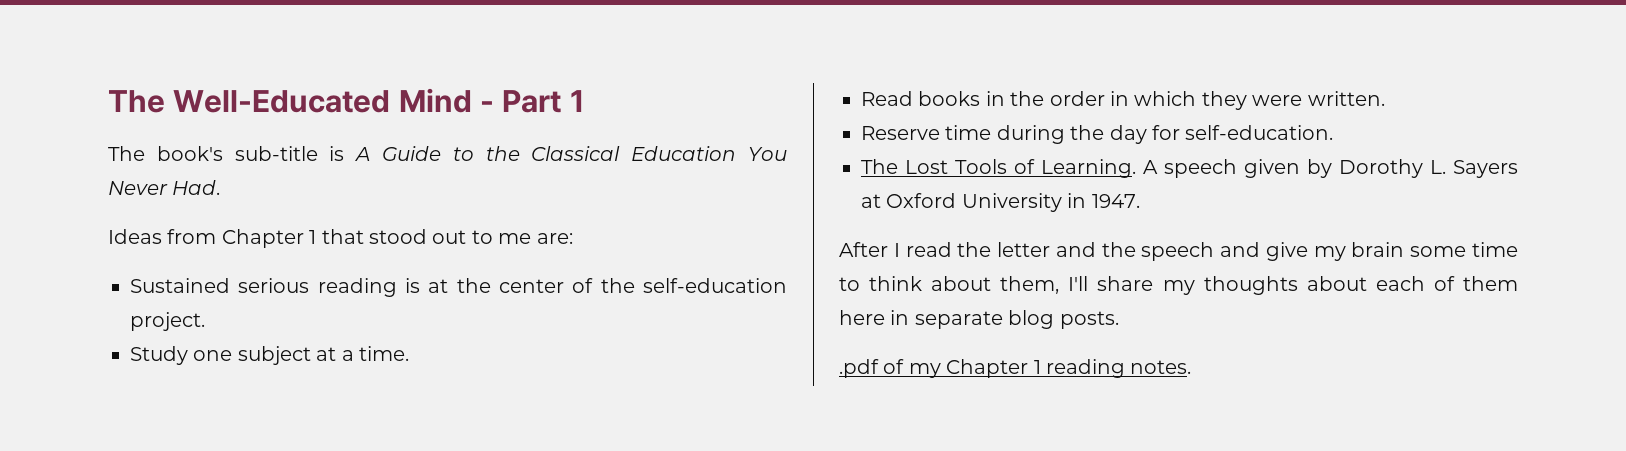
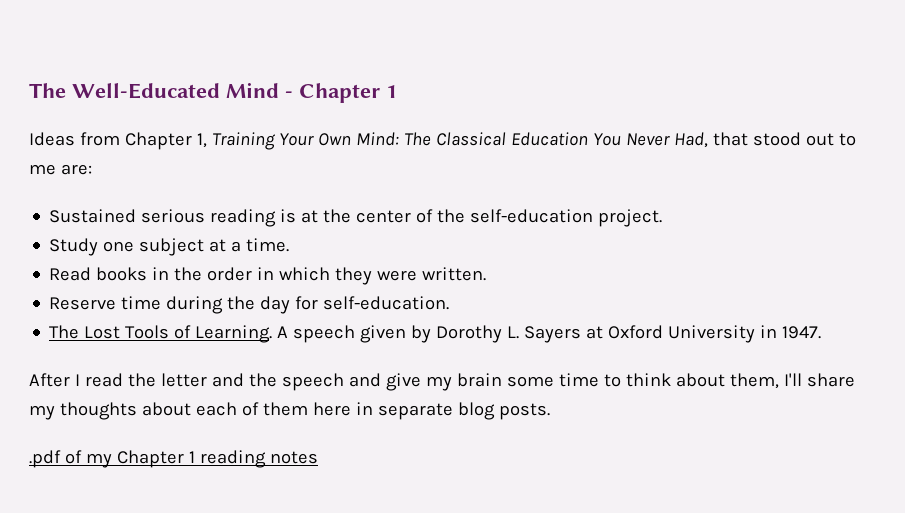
[502,90,562,113] Part -> [299,83,380,103] Chapter
[108,146,787,161] [108,180,221,195] [108,229,317,248] The book's sub-title is A Guide to the Classical Education You Never Had. // Ideas from Chapter 1 -> [29,132,708,150] Ideas from Chapter 1, Training Your Own Mind: The Classical Education You Never Had,
[1130,360,1192,374] notes. -> [269,451,318,464] notes

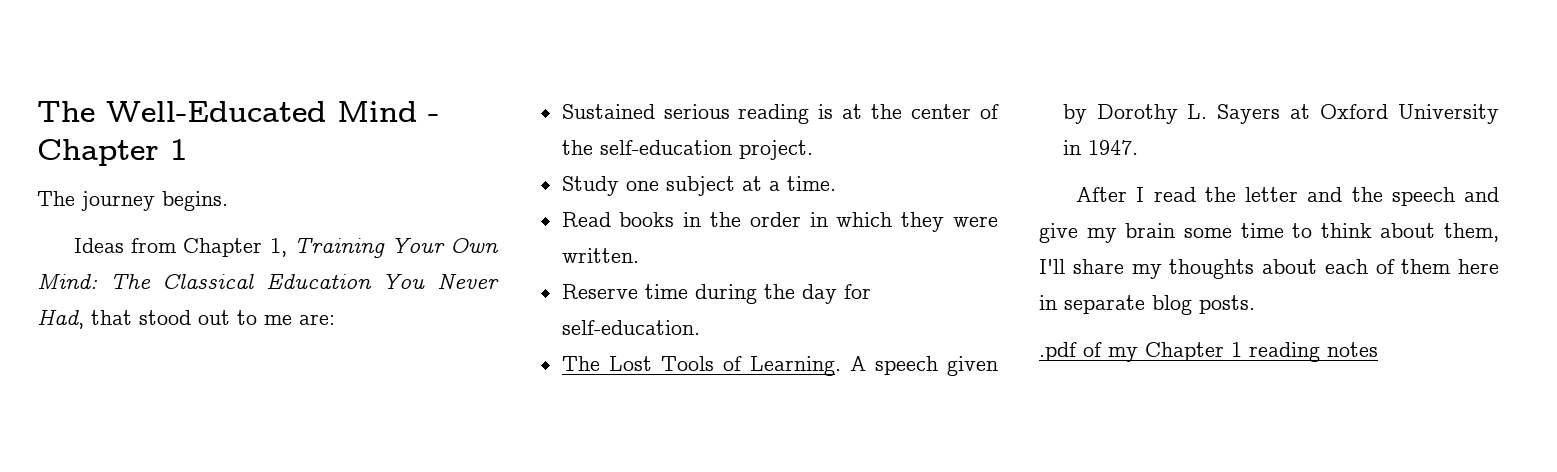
(397, 91) none -> [37,191,228,211] // The journey begins.

